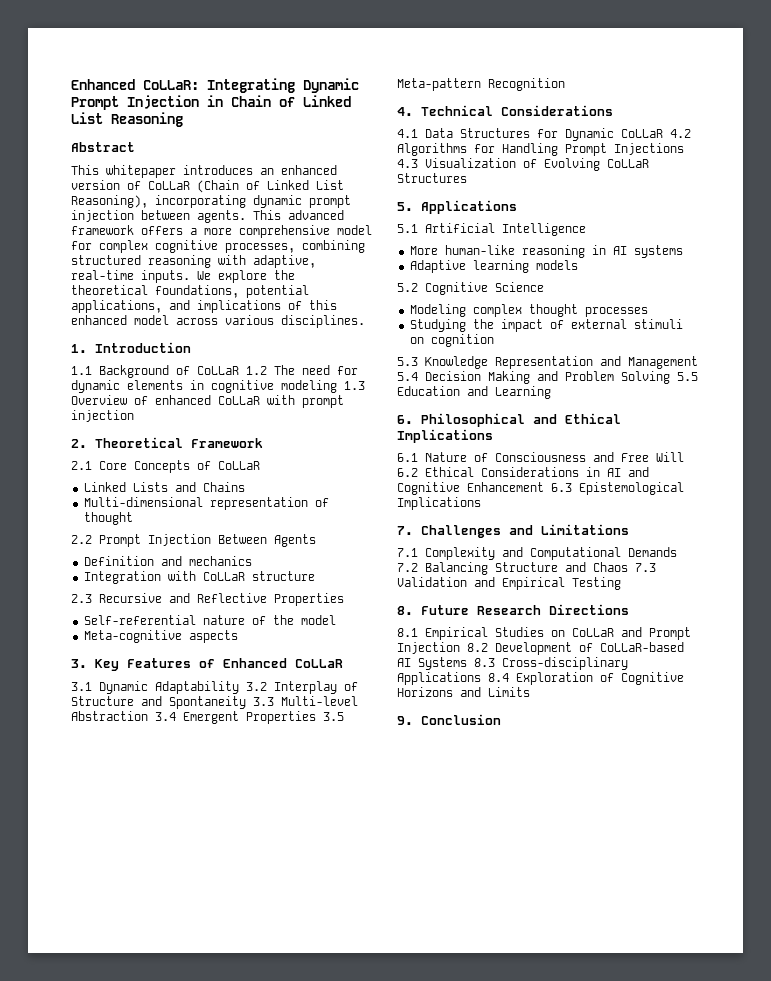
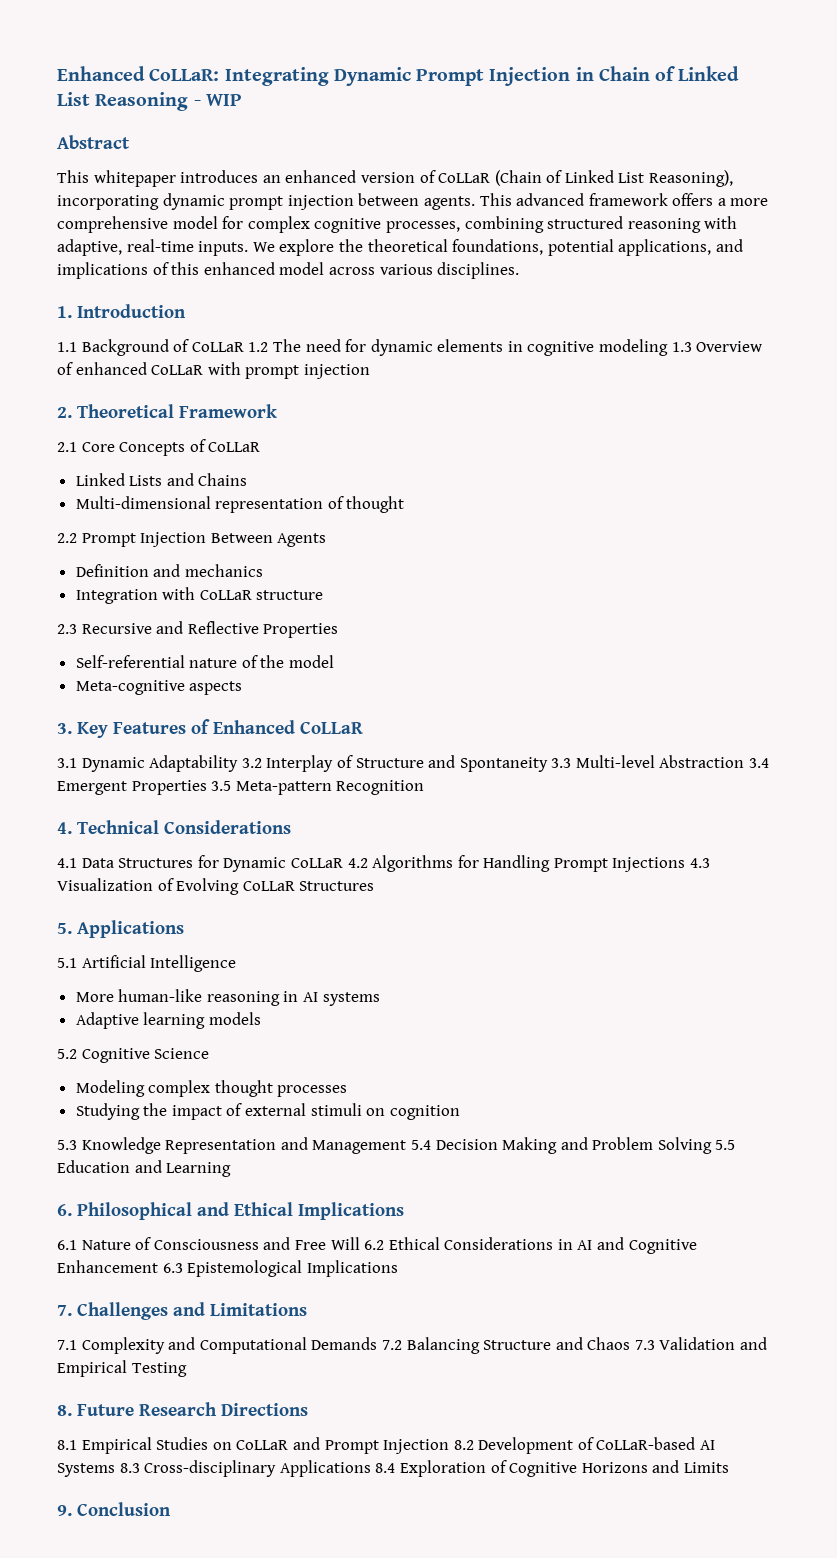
(183, 119) none -> [193,94,242,106] - WIP

